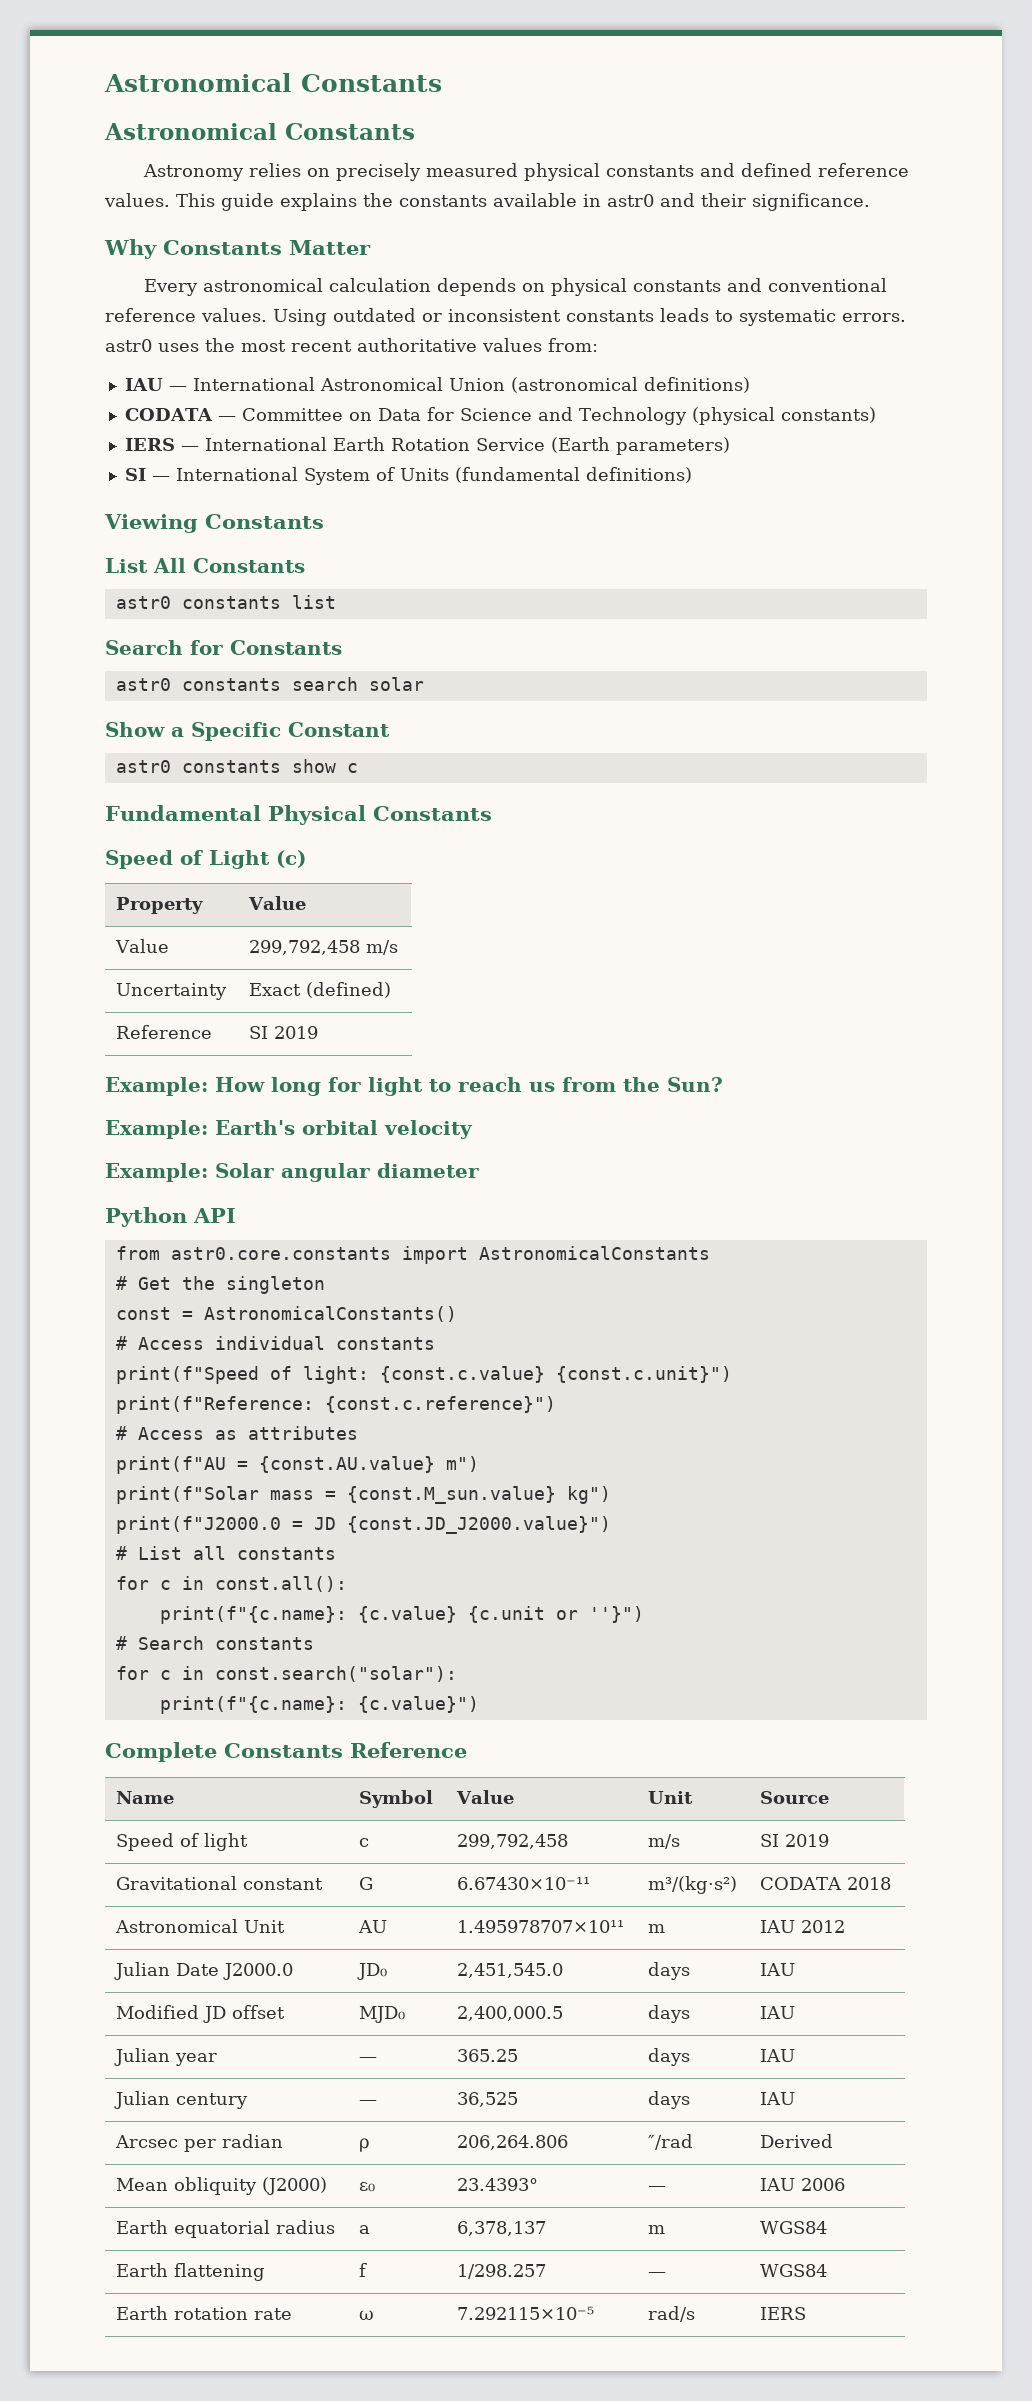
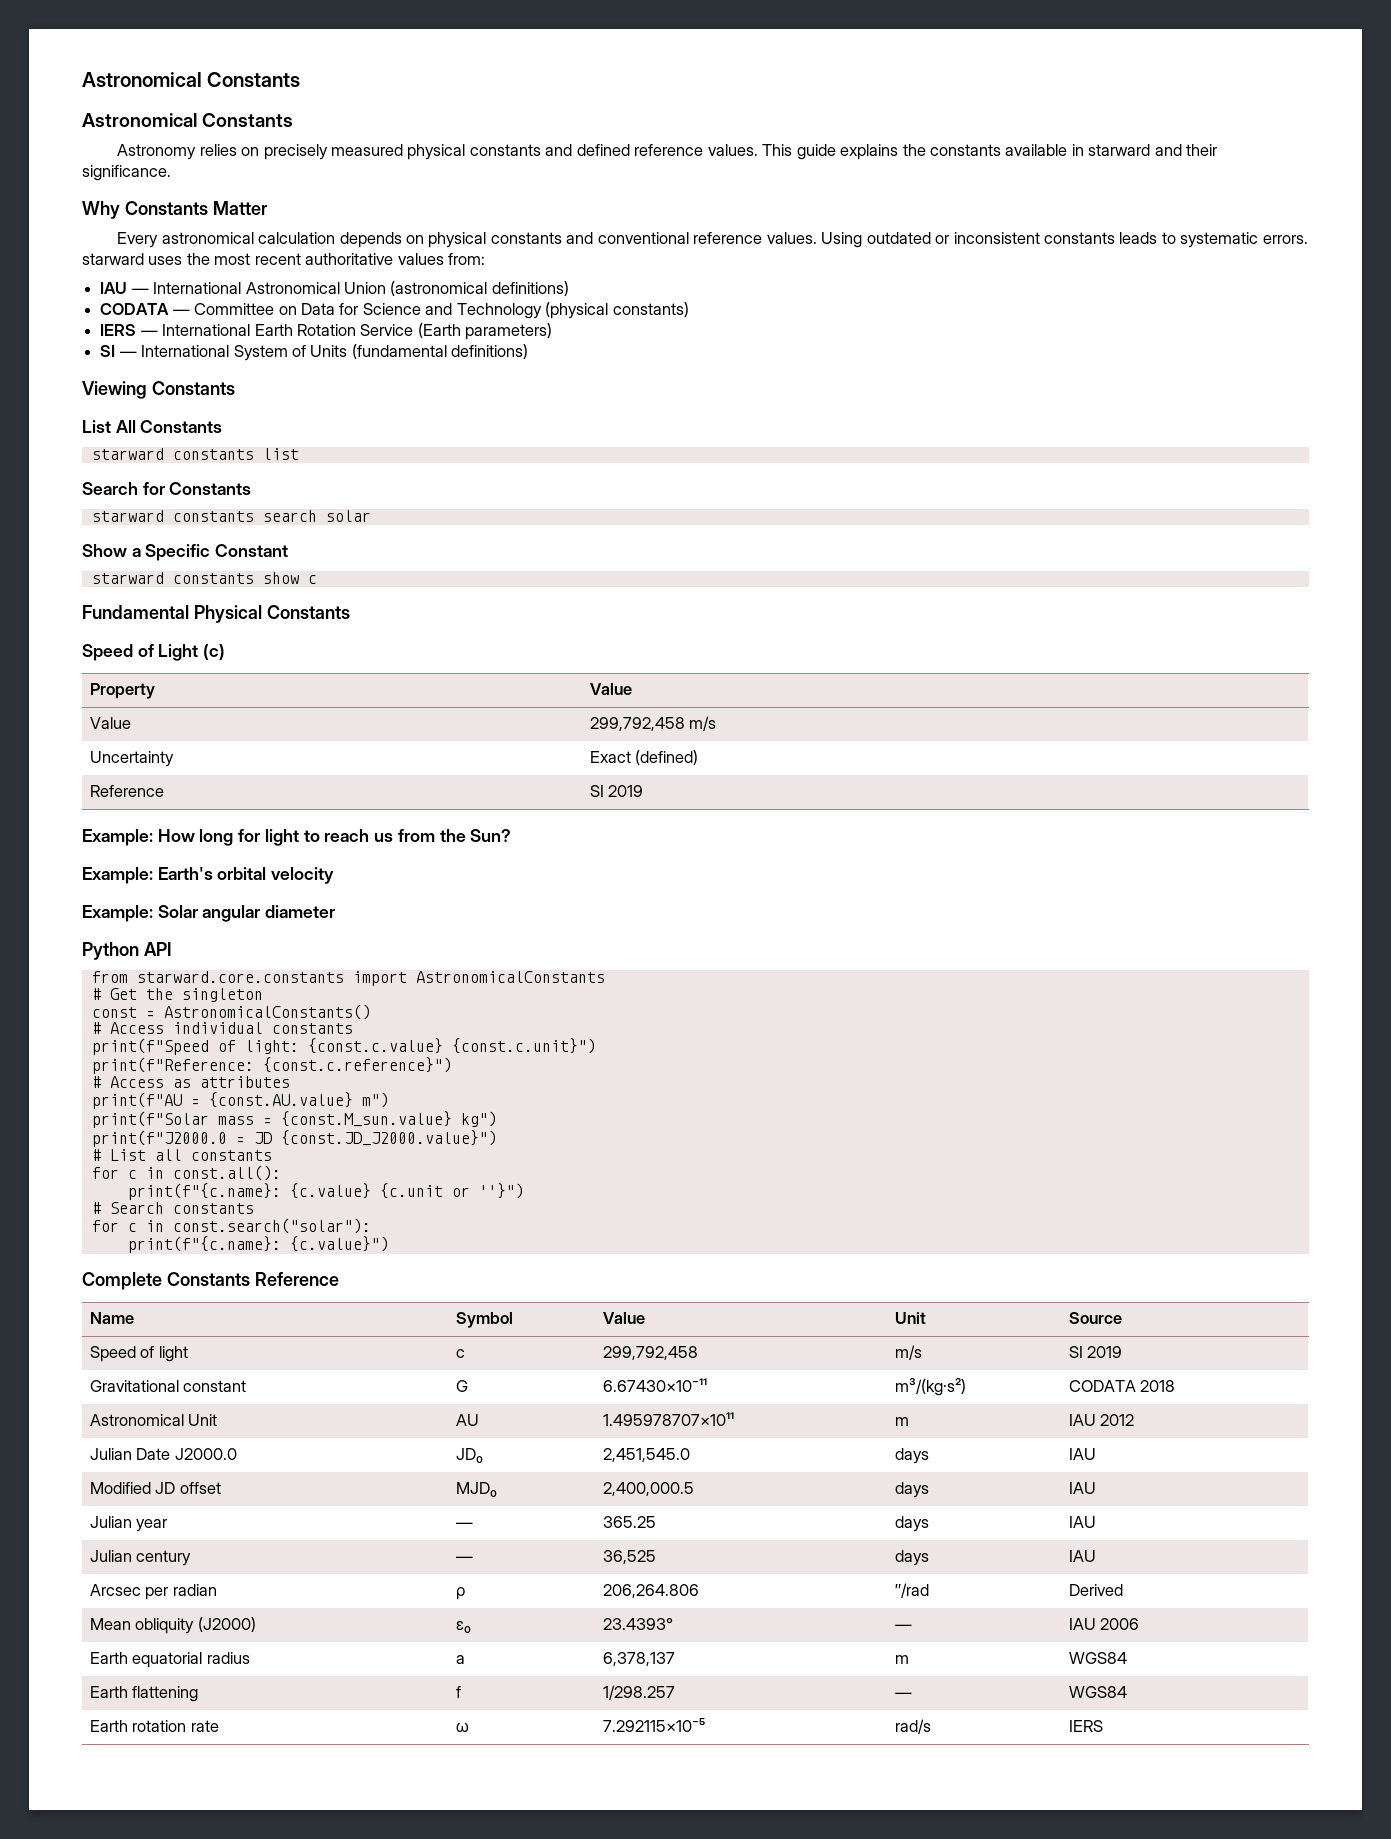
[607,194,654,207] astr0 -> [1088,144,1151,156] starward
[105,339,152,352] astr0 -> [82,253,144,265] starward
[115,596,171,609] astr0 -> [91,448,164,460] starward
[115,678,171,691] astr0 -> [91,510,164,522] starward
[115,760,171,773] astr0 -> [91,572,164,584] starward
[170,1247,391,1260] astr0.core.constants -> [136,971,344,983] starward.core.constants

